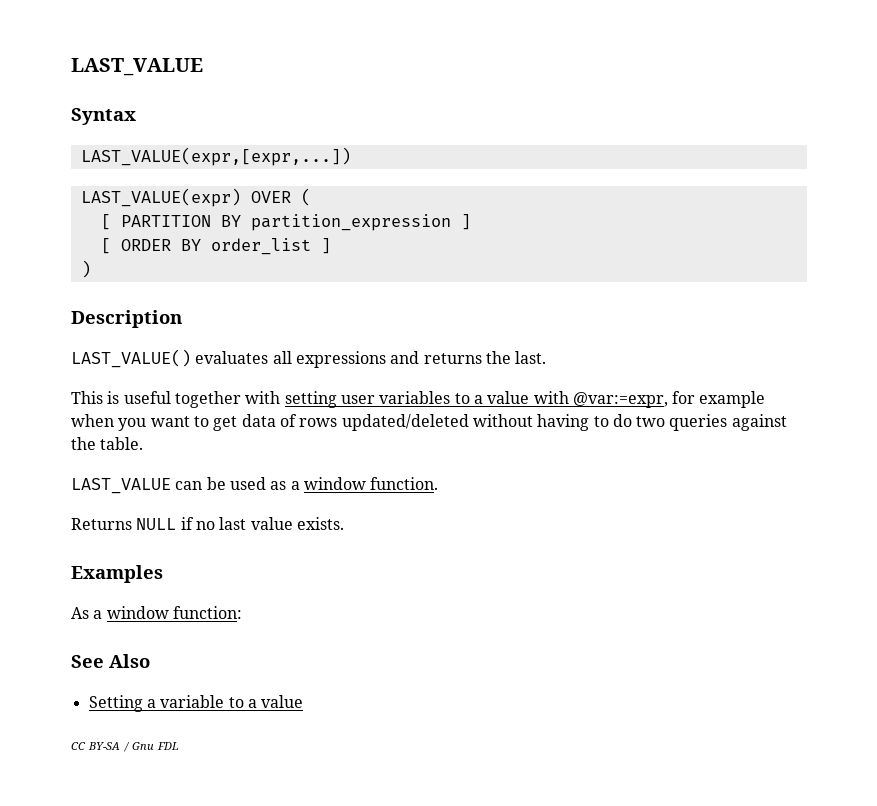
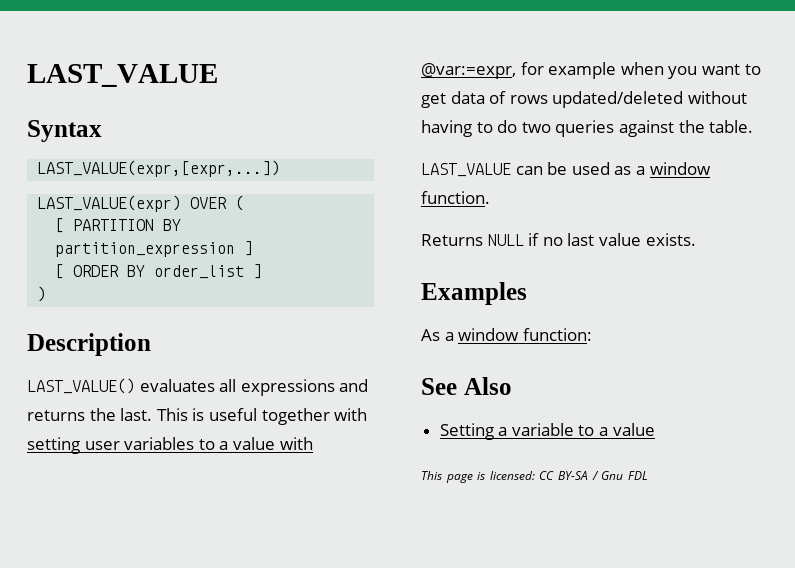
(547, 357) // -> (153, 414) none
(304, 701) none -> [421,471,535,483] This page is licensed:

